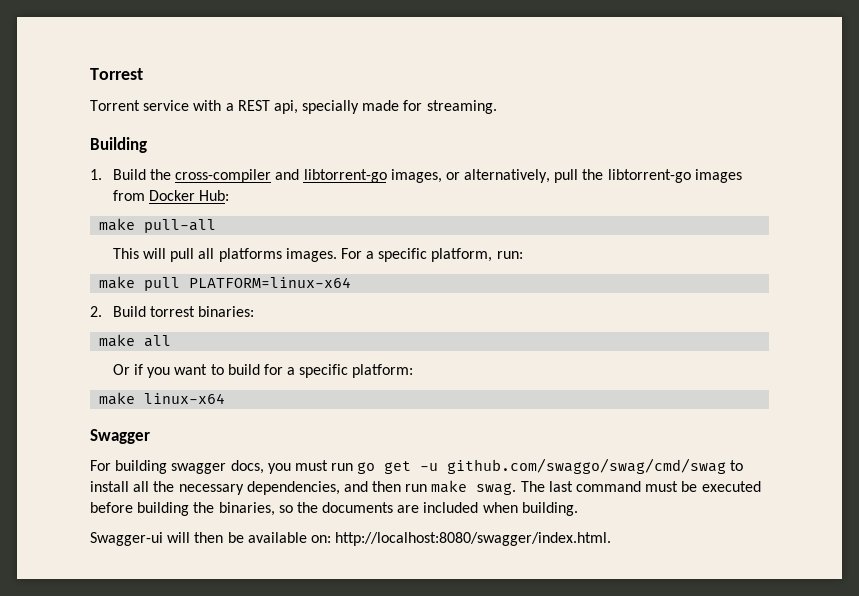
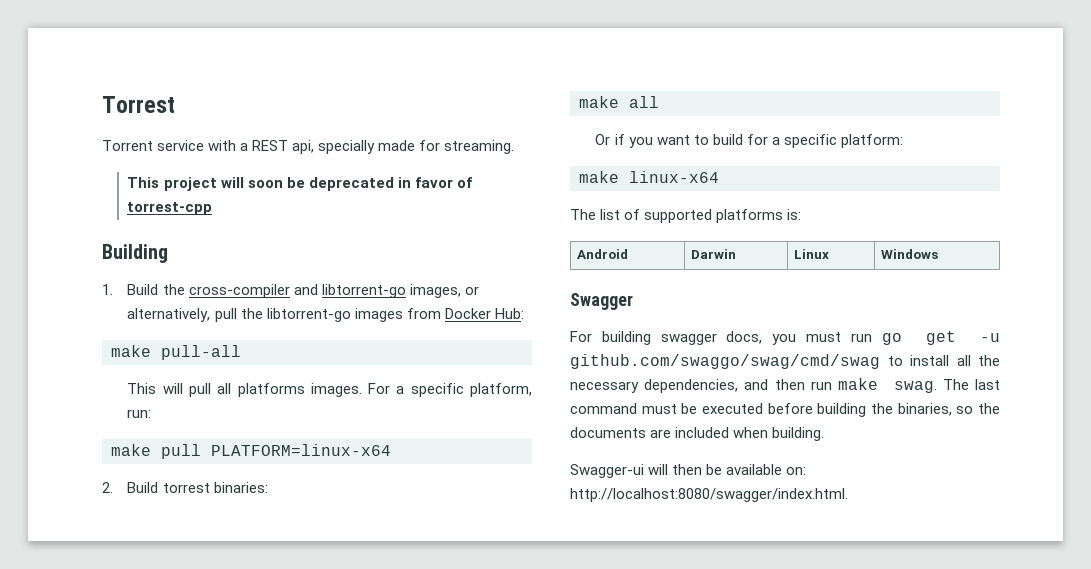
(497, 107) none -> [127,177,472,191] [127,202,213,215] // This project will soon be deprecated in favor of torrest-cpp
(226, 398) none -> [570,209,802,223] [577,249,629,259] [691,249,737,259] [794,249,830,259] [881,249,939,259] // The list of supported platforms is: // Android | Darwin | Linux | Windows

